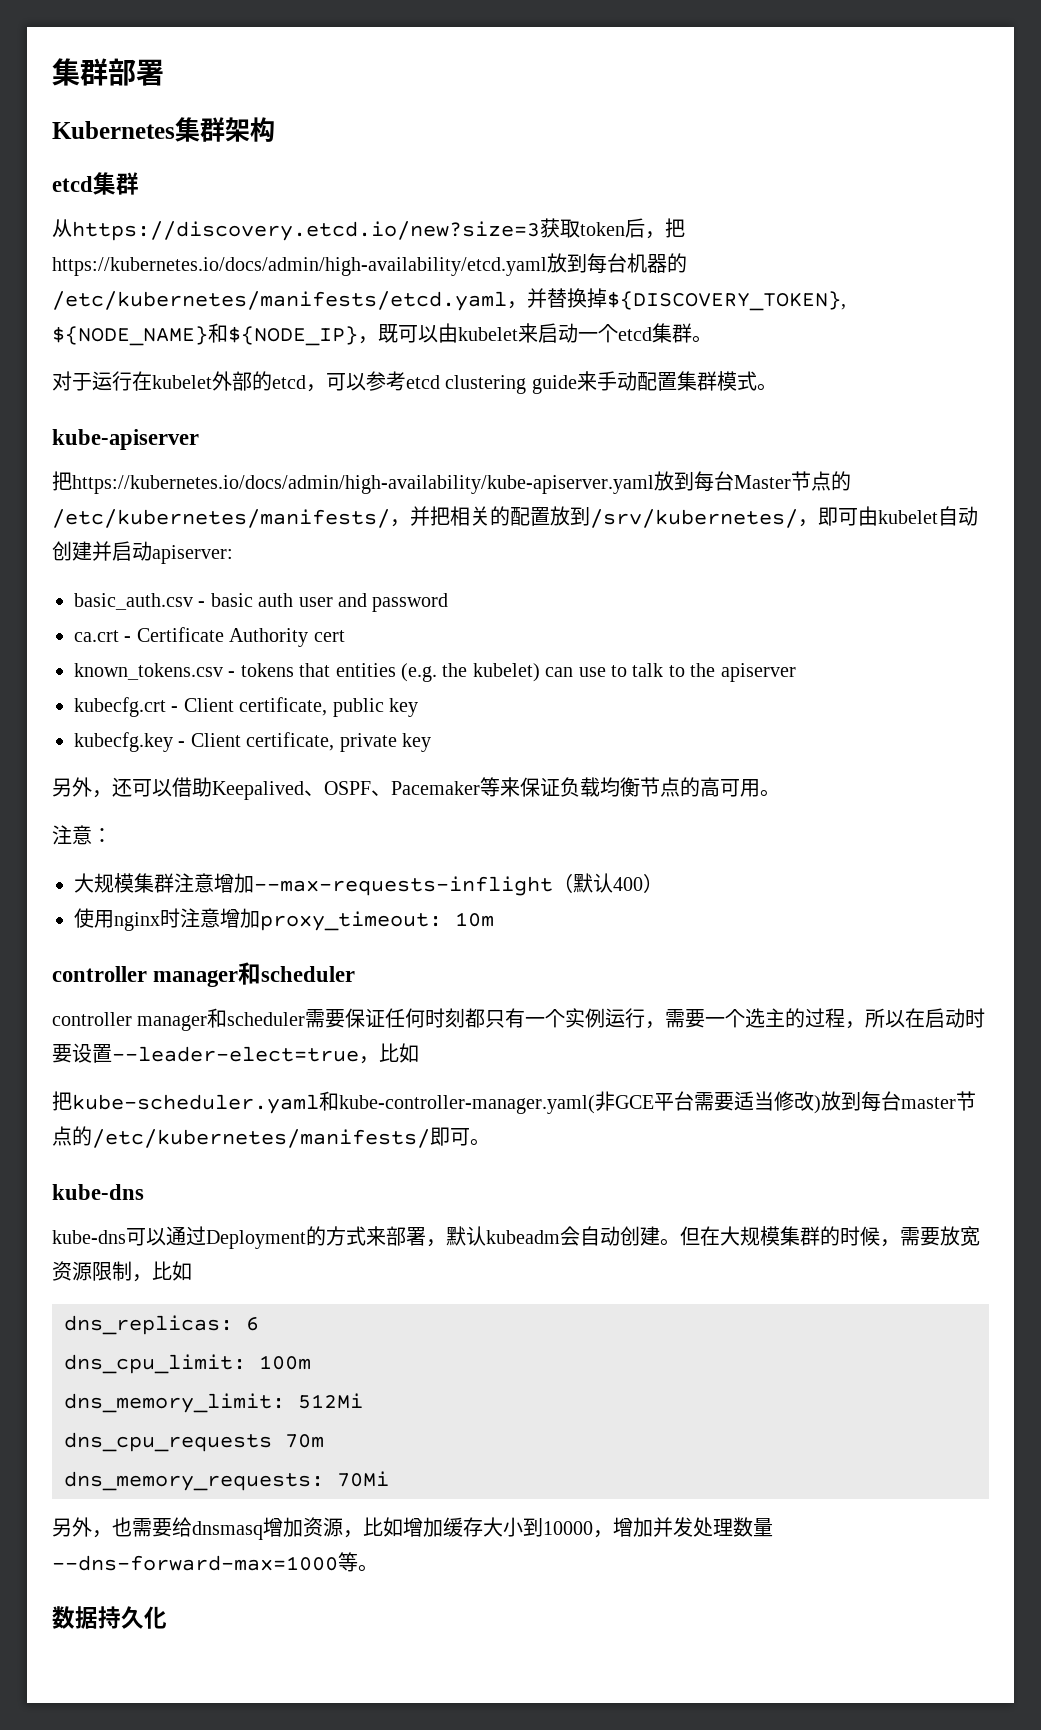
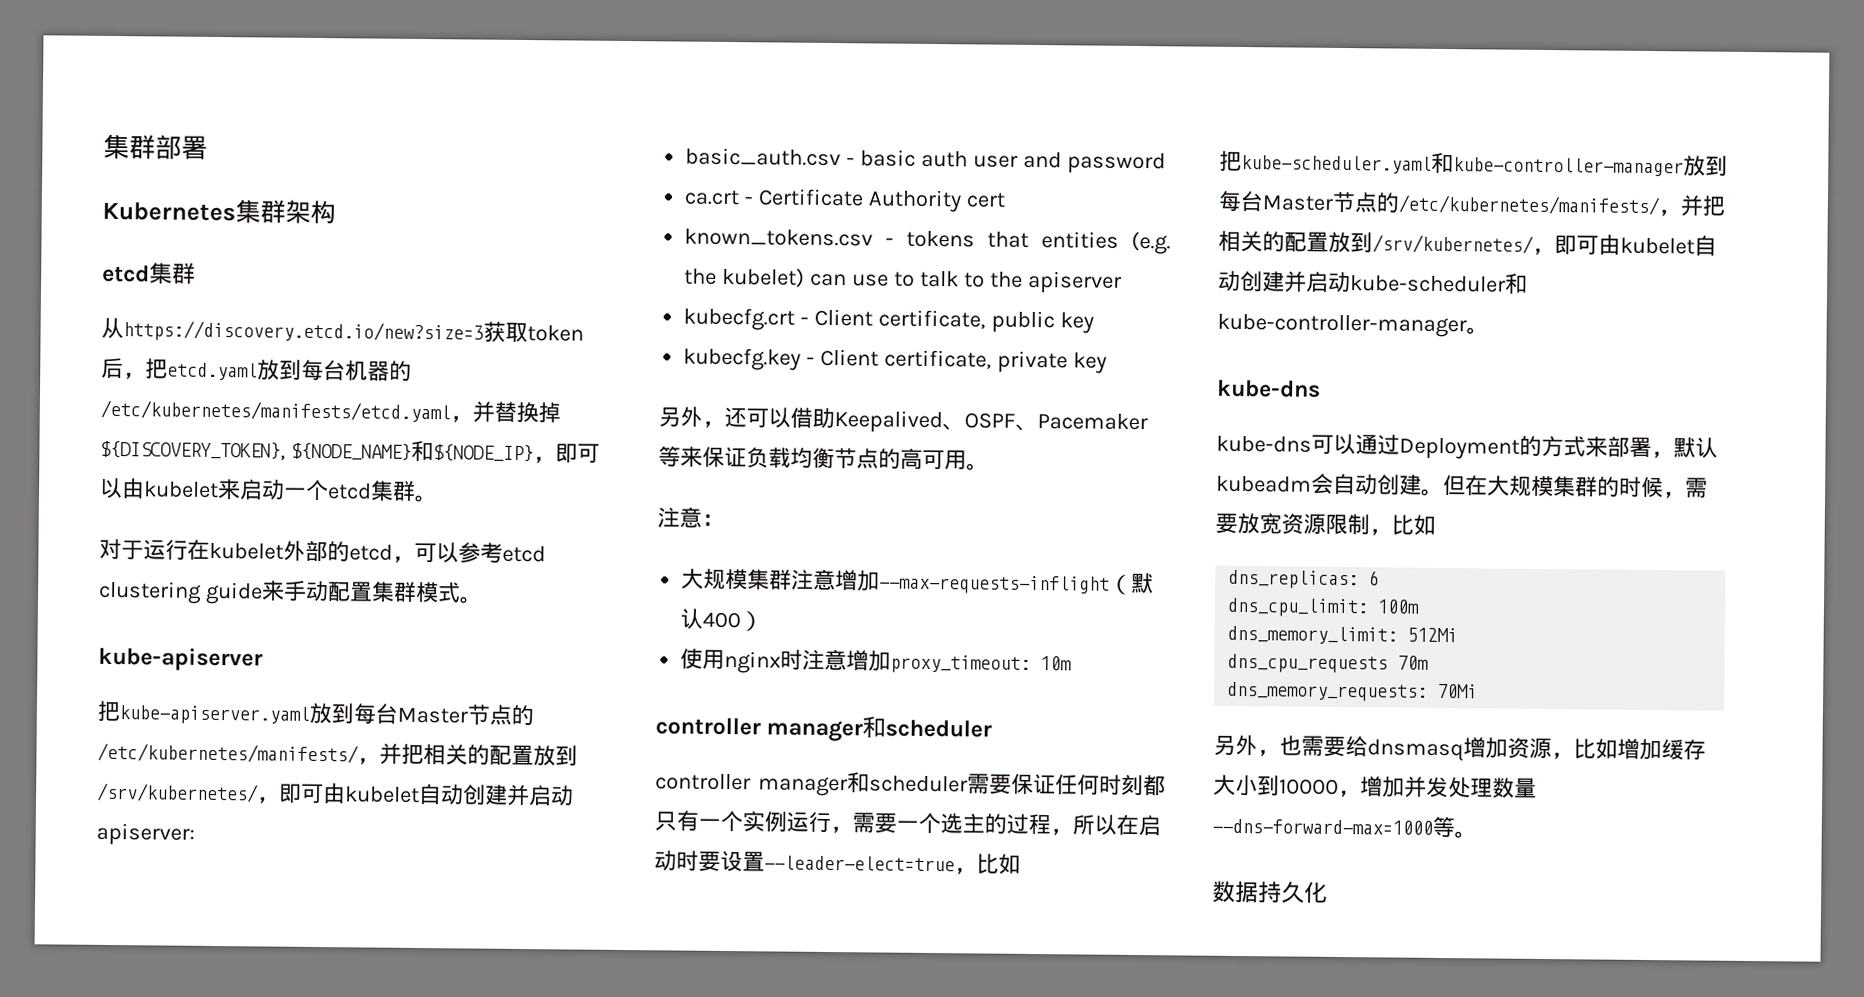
[52,257,547,276] https://kubernetes.io/docs/admin/high-availability/etcd.yaml -> [167,362,258,381] etcd.yaml
[378,324,398,343] 既 -> [554,443,578,463] 即
[72,475,654,494] https://kubernetes.io/docs/admin/high-availability/kube-apiserver.yaml -> [119,705,310,725] kube-apiserver.yaml
[339,1091,976,1114] [52,1126,470,1148] kube-controller-manager.yaml(非GCE平台需要适当修改)放到每台master节点的/etc/kubernetes/manifests/即可 -> [1453,155,1728,177] [1218,190,1725,217] [1218,230,1717,256] [1218,270,1528,294] [1217,313,1467,338] kube-controller-manager放到每台Master节点的/etc/kubernetes/manifests/，并把相关的配置放到/srv/kubernetes/，即可由kubelet自动创建并启动kube-scheduler和kube-controller-manager

